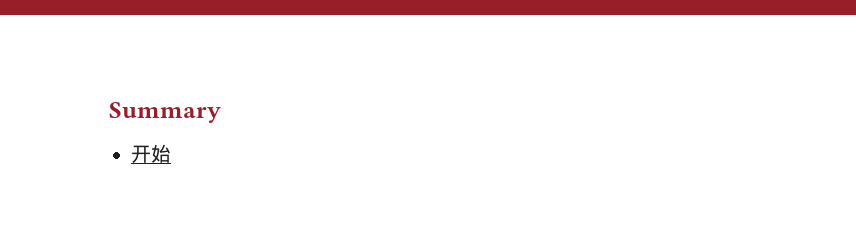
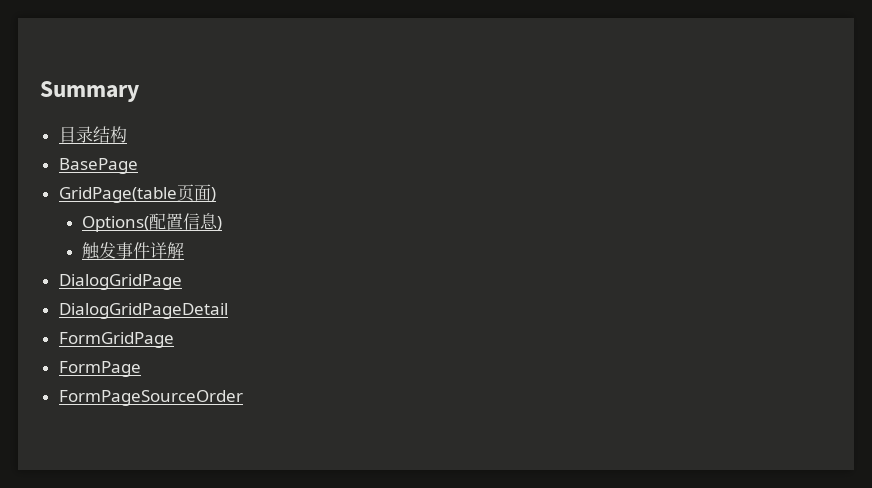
[131,144,171,163] 开始 -> [58,126,127,143] [58,158,138,174] [58,184,216,203] [81,213,222,232] [81,242,184,260] [58,274,182,290] [58,303,228,319] [58,332,174,348] [58,361,141,377] [58,390,243,406] 目录结构 // BasePage // GridPage(table页面) // Options(配置信息) // 触发事件详解 // DialogGridPage // DialogGridPageDetail // FormGridPage // FormPage // FormPageSourceOrder

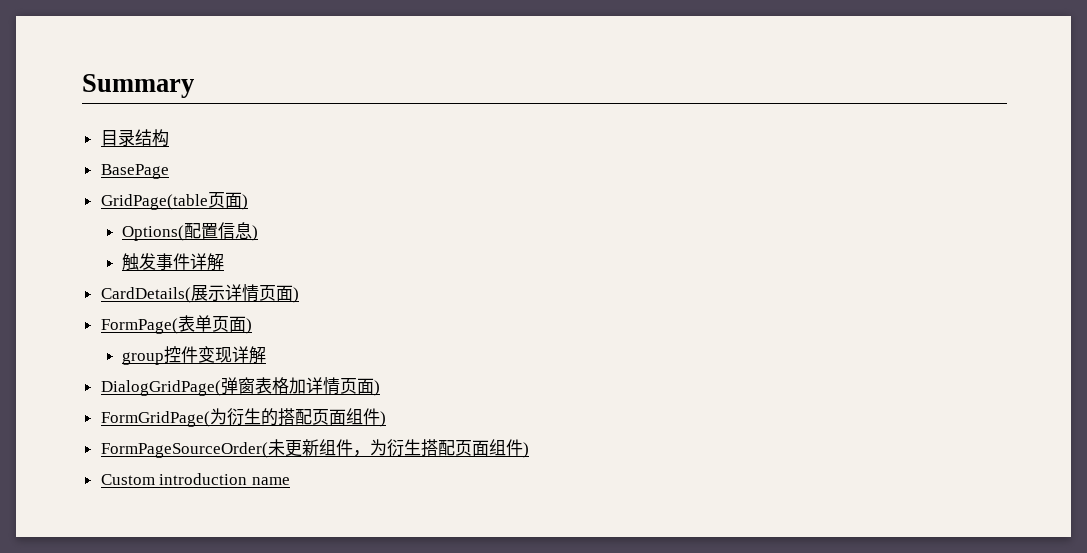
[58,274,182,290] [58,303,228,319] [58,332,174,348] [58,361,141,377] [58,390,243,406] DialogGridPage // DialogGridPageDetail // FormGridPage // FormPage // FormPageSourceOrder -> [100,284,299,303] [100,315,252,334] [122,346,267,365] [100,377,380,396] [100,408,386,427] [100,439,529,458] [100,473,290,485] CardDetails(展示详情页面) // FormPage(表单页面) // group控件变现详解 // DialogGridPage(弹窗表格加详情页面) // FormGridPage(为衍生的搭配页面组件) // FormPageSourceOrder(未更新组件，为衍生搭配页面组件) // Custom introduction name

